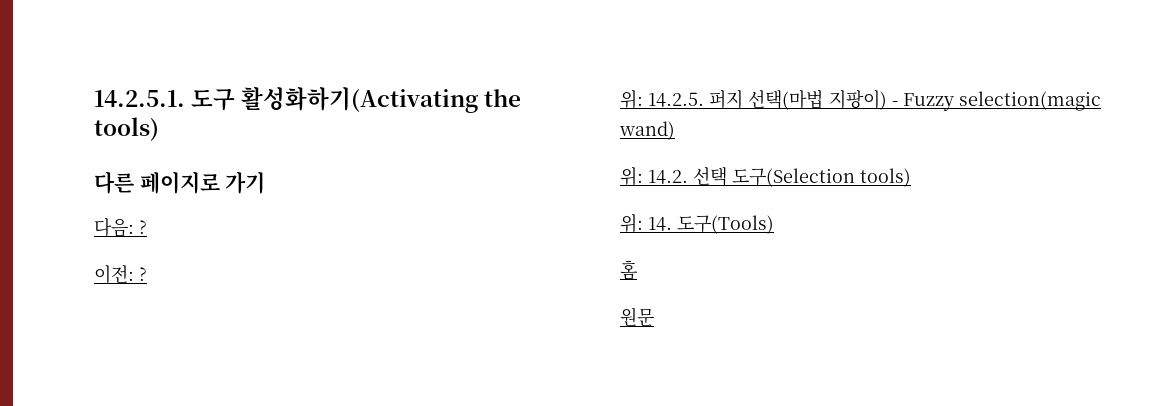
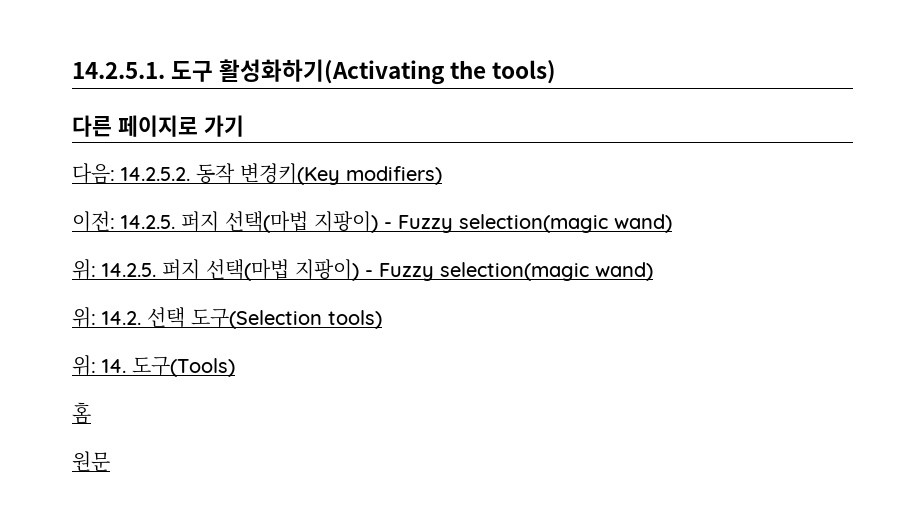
[139,220,147,234] [94,265,147,284] ? // 이전: ? -> [121,163,442,185] [72,211,672,233] 14.2.5.2. 동작 변경키(Key modifiers) // 이전: 14.2.5. 퍼지 선택(마법 지팡이) - Fuzzy selection(magic wand)

